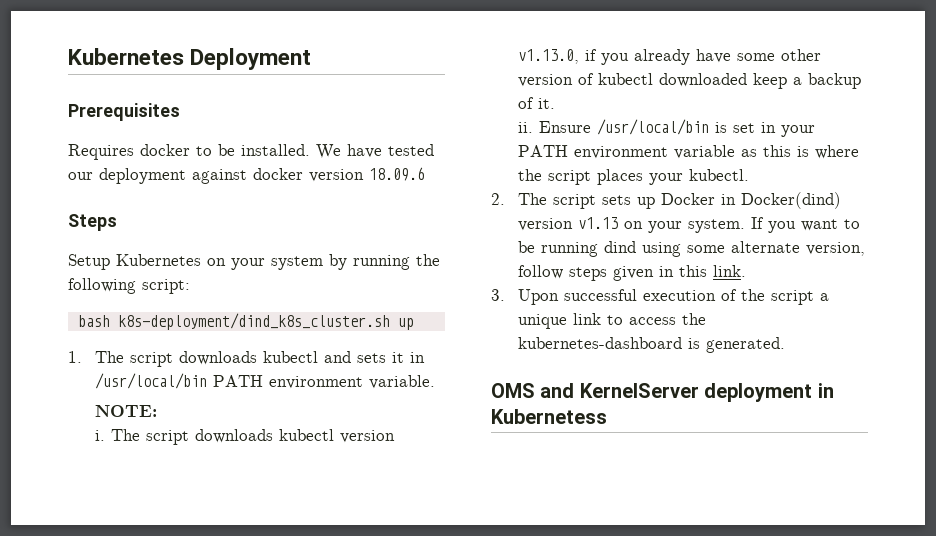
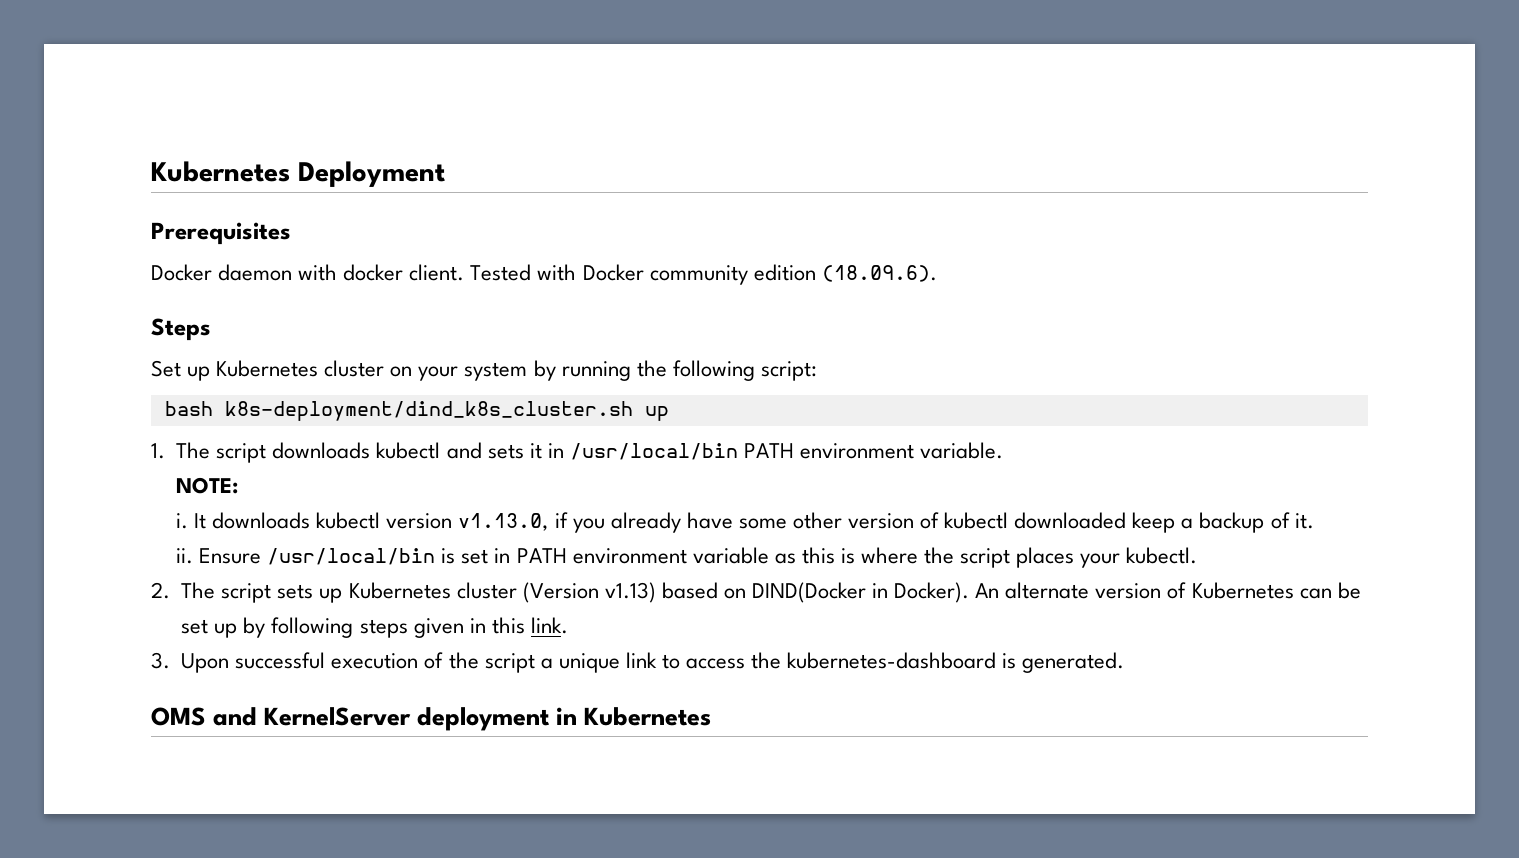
[68,144,434,160] [68,167,425,184] [68,214,117,231] [68,254,201,270] Requires docker to be installed. We have tested our deployment against docker version 18.09.6 // Steps // Setup Kubernetes -> [151,264,937,285] [151,318,211,341] [151,360,385,381] Docker daemon with docker client. Tested with Docker community edition (18.09.6). // Steps // Set up Kubernetes cluster
[111,429,190,445] The script -> [194,513,207,529] It
[781,125,816,137] your -> (511, 555) none
[661,192,842,209] [518,217,861,233] [518,241,866,257] [518,265,564,279] Docker in Docker(dind) version v1.13 on your system. If you want to be running dind using some alternate version, follow -> [348,582,1361,603] [181,617,354,638] Kubernetes cluster (Version v1.13) based on DIND(Docker in Docker). An alternate version of Kubernetes can be set up by following
[491,409,607,424] Kubernetess -> [584,707,712,726] Kubernetes

